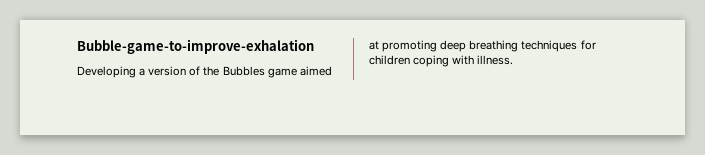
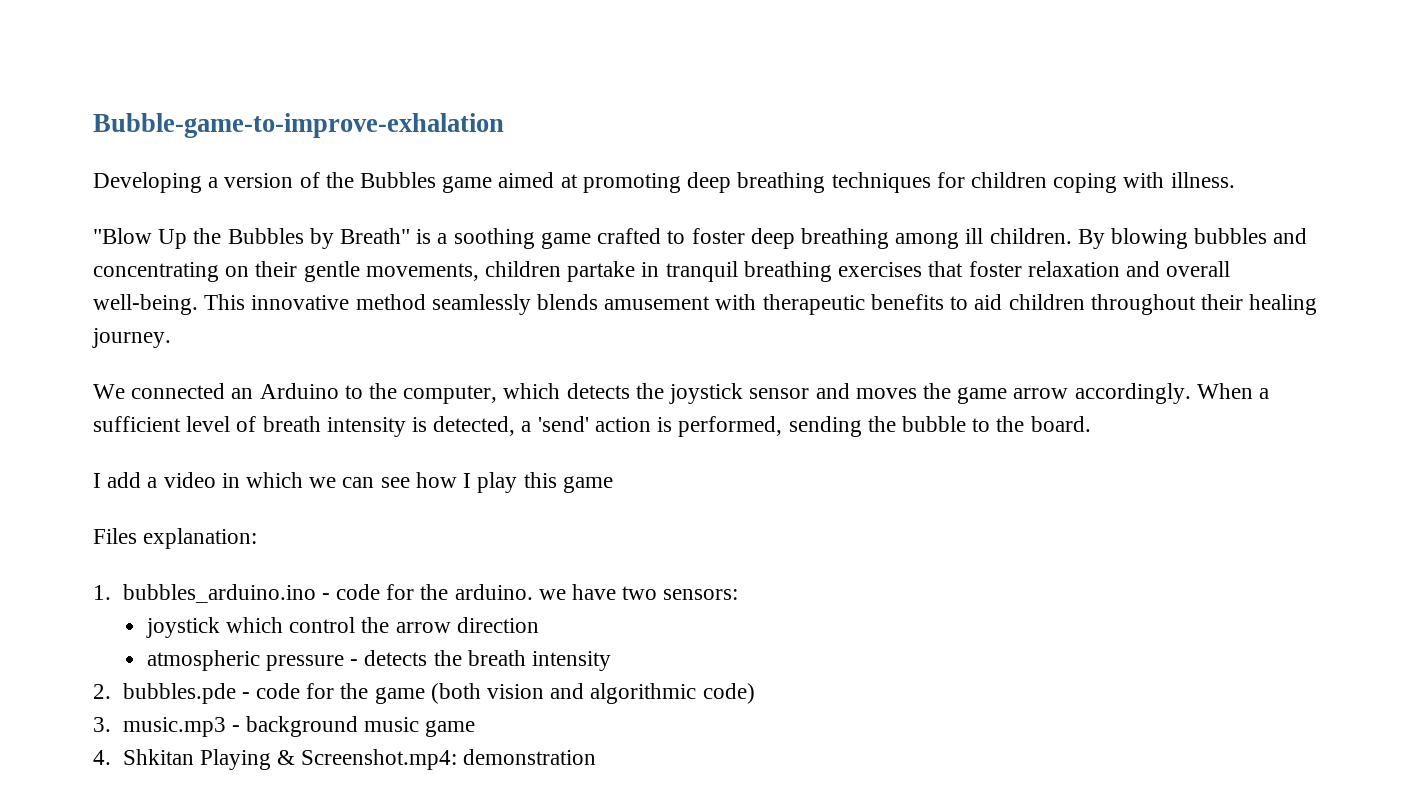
(514, 60) none -> [93,228,1308,249] [93,261,1231,282] [93,294,1318,315] [92,328,171,348] [93,383,1269,404] [93,416,1091,437] [93,472,613,493] [93,528,258,549] [93,584,739,603] [145,617,539,638] [146,650,611,671] [93,683,755,704] [93,716,476,737] [93,749,597,770] // "Blow Up the Bubbles by Breath" is a soothing game crafted to foster deep breathing among ill children. By blowing bubbles and concentrating on their gentle movements, children partake in tranquil breathing exercises that foster relaxation and overall well-being. This innovative method seamlessly blends amusement with therapeutic benefits to aid children throughout their healing journey. // We connected an Arduino to the computer, which detects the joystick sensor and moves the game arrow accordingly. When a sufficient level of breath intensity is detected, a 'send' action is performed, sending the bubble to the board. // I add a video in which we can see how I play this game // Files explanation: // 1. bubbles_arduino.ino - code for the arduino. we have two sensors: // joystick which control the arrow direction // atmospheric pressure - detects the breath intensity // 2. bubbles.pde - code for the game (both vision and algorithmic code) // 3. music.mp3 - background music game // 4. Shkitan Playing & Screenshot.mp4: demonstration

